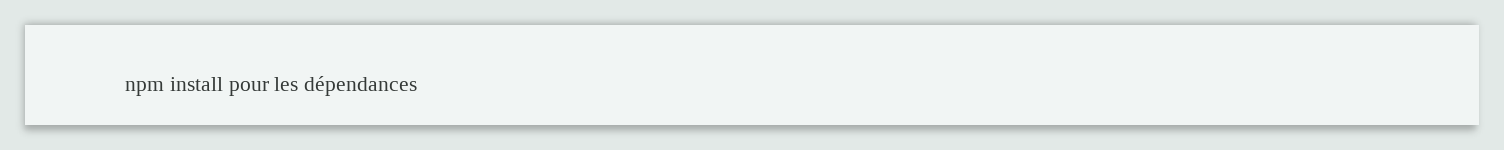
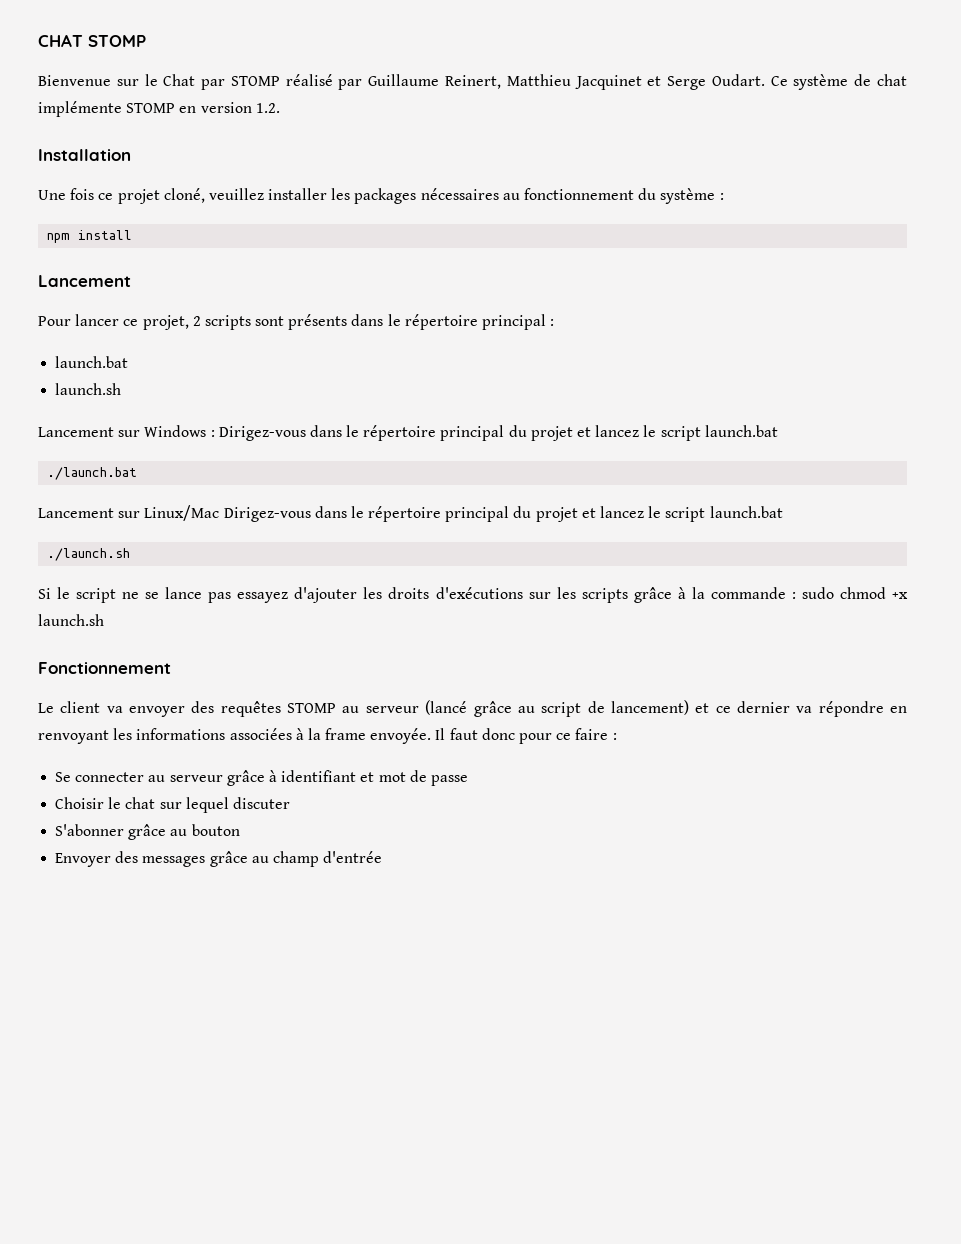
[125,76,418,96] npm install pour les dépendances -> [38,34,146,47] [38,74,908,90] [38,101,280,117] [38,149,131,161] [38,188,724,204] [47,230,133,243] [38,275,131,287] [38,314,555,330] [55,356,129,368] [55,383,122,395] [38,425,778,441] [47,467,138,480] [38,505,783,522] [47,548,131,561] [38,587,908,603] [38,614,104,626] [38,662,171,674] [38,700,908,717] [38,728,617,744] [55,770,468,786] [55,797,290,813] [55,824,240,840] [55,851,383,867] CHAT STOMP // Bienvenue sur le Chat par STOMP réalisé par Guillaume Reinert, Matthieu Jacquinet et Serge Oudart. Ce système de chat implémente STOMP en version 1.2. // Installation // Une fois ce projet cloné, veuillez installer les packages nécessaires au fonctionnement du système : // npm install // Lancement // Pour lancer ce projet, 2 scripts sont présents dans le répertoire principal : // launch.bat // launch.sh // Lancement sur Windows : Dirigez-vous dans le répertoire principal du projet et lancez le script launch.bat // ./launch.bat // Lancement sur Linux/Mac Dirigez-vous dans le répertoire principal du projet et lancez le script launch.bat // ./launch.sh // Si le script ne se lance pas essayez d'ajouter les droits d'exécutions sur les scripts grâce à la commande : sudo chmod +x launch.sh // Fonctionnement // Le client va envoyer des requêtes STOMP au serveur (lancé grâce au script de lancement) et ce dernier va répondre en renvoyant les informations associées à la frame envoyée. Il faut donc pour ce faire : // Se connecter au serveur grâce à identifiant et mot de passe // Choisir le chat sur lequel discuter // S'abonner grâce au bouton // Envoyer des messages grâce au champ d'entrée

